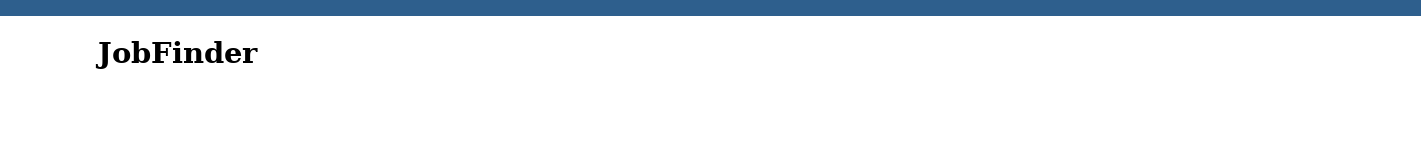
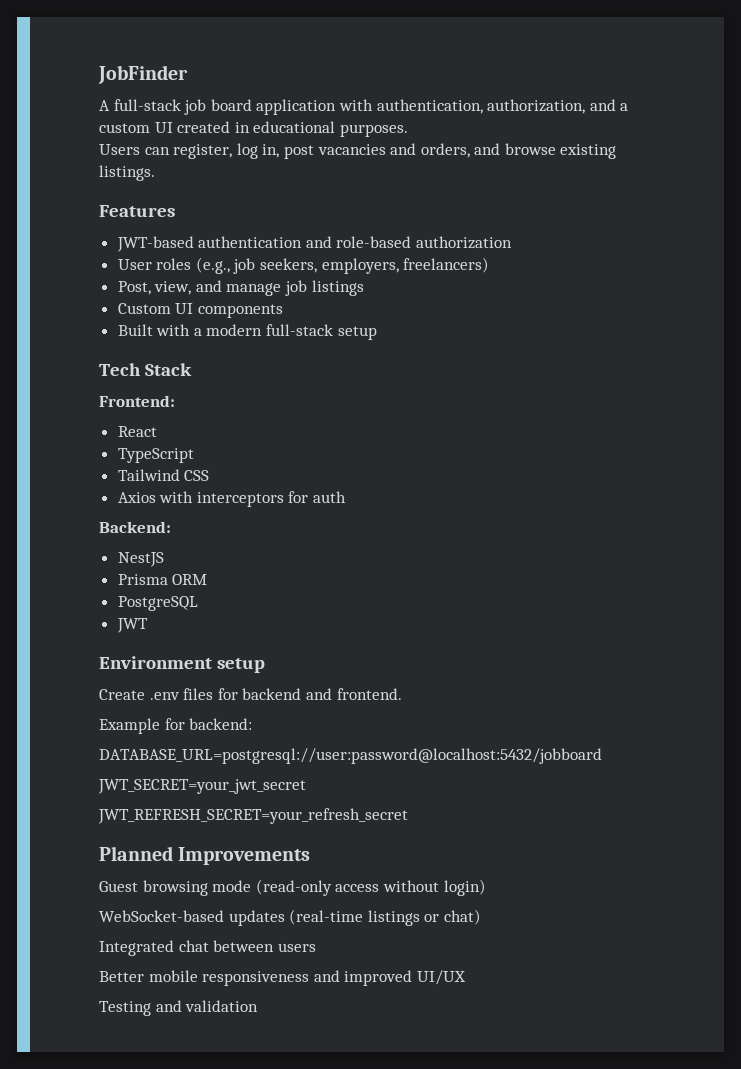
(258, 55) none -> [99,99,629,115] [99,121,408,137] [99,143,617,159] [99,165,155,181] [99,205,175,217] [116,236,513,252] [117,257,490,274] [117,280,364,296] [117,303,283,318] [117,324,377,340] [99,363,192,376] [99,395,175,407] [117,426,157,437] [117,448,194,463] [117,469,210,481] [117,491,347,507] [99,521,171,533] [117,552,164,567] [117,574,208,585] [117,596,198,611] [116,618,148,633] [99,656,265,673] [99,688,402,700] [99,718,253,734] [99,748,602,764] [98,779,306,794] [98,808,408,824] [99,846,311,865] [99,879,486,896] [99,909,481,926] [99,940,316,956] [99,970,466,986] [99,1000,259,1016] // A full-stack job board application with authentication, authorization, and a custom UI created in educational purposes. // Users can register, log in, post vacancies and orders, and browse existing listings. // Features // JWT-based authentication and role-based authorization // User roles (e.g., job seekers, employers, freelancers) // Post, view, and manage job listings // Custom UI components // Built with a modern full-stack setup // Tech Stack // Frontend: // React // TypeScript // Tailwind CSS // Axios with interceptors for auth // Backend: // NestJS // Prisma ORM // PostgreSQL // JWT // Environment setup // Create .env files for backend and frontend. // Example for backend: // DATABASE_URL=postgresql://user:password@localhost:5432/jobboard // JWT_SECRET=your_jwt_secret // JWT_REFRESH_SECRET=your_refresh_secret // Planned Improvements // Guest browsing mode (read-only access without login) // WebSocket-based updates (real-time listings or chat) // Integrated chat between users // Better mobile responsiveness and improved UI/UX // Testing and validation

